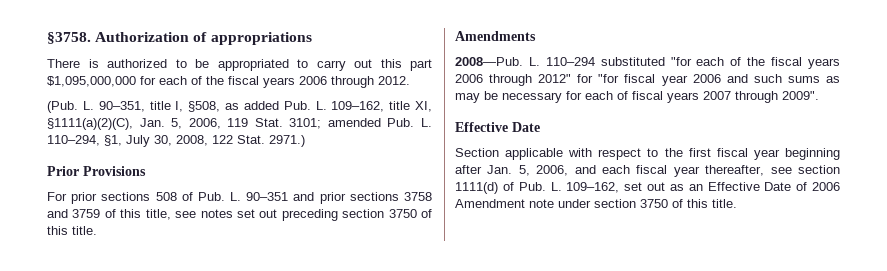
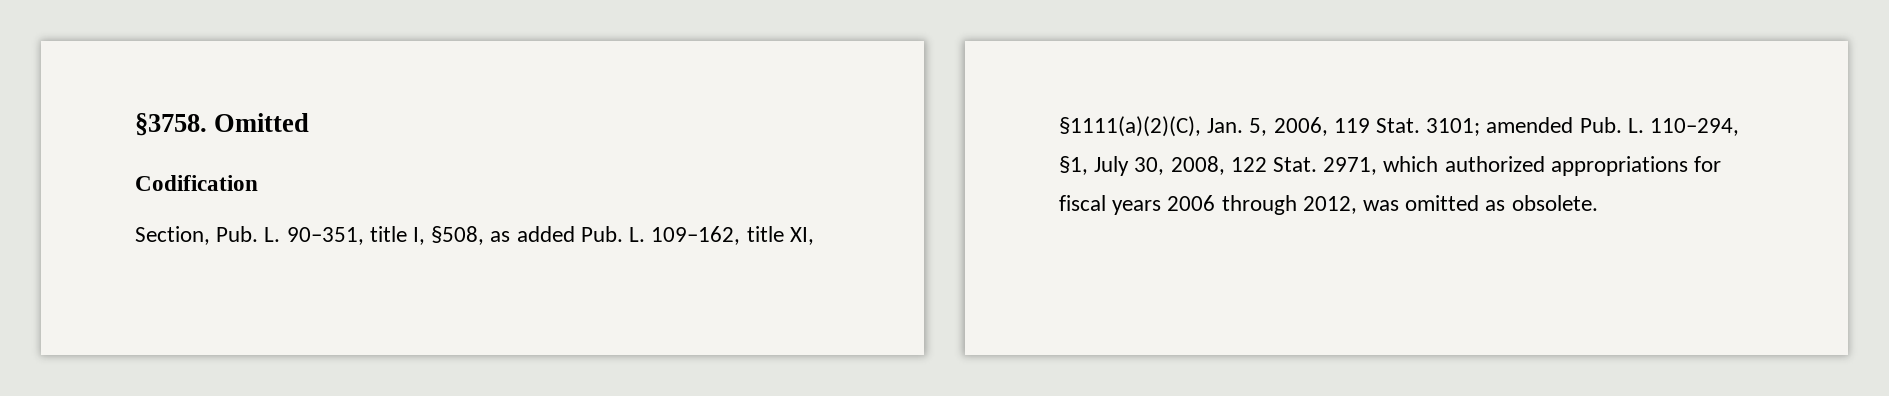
[95,32,312,45] [47,59,432,71] [47,76,410,88] [47,101,78,113] Authorization of appropriations // There is authorized to be appropriated to carry out this part $1,095,000,000 for each of the fiscal years 2006 through 2012. // (Pub. -> [214,113,310,132] [135,175,258,191] [135,226,259,245] Omitted // Codification // Section, Pub.
[269,135,305,147] [47,166,146,176] [47,192,433,204] [47,209,433,221] [47,226,97,235] [455,31,536,41] [455,57,841,69] [455,74,840,86] [455,91,819,103] [455,122,540,132] [455,148,840,160] [455,165,840,177] [455,182,840,194] [455,199,737,208] 2971.) // Prior Provisions // For prior sections 508 of Pub. L. 90–351 and prior sections 3758 and 3759 of this title, see notes set out preceding section 3750 of this title. // Amendments // 2008—Pub. L. 110–294 substituted "for each of the fiscal years 2006 through 2012" for "for fiscal year 2006 and such sums as may be necessary for each of fiscal years 2007 through 2009". // Effective Date // Section applicable with respect to the first fiscal year beginning after Jan. 5, 2006, and each fiscal year thereafter, see section 1111(d) of Pub. L. 109–162, set out as an Effective Date of 2006 Amendment note under section 3750 of this title. -> [1323,156,1722,176] [1059,195,1598,215] 2971, which authorized appropriations for fiscal years 2006 through 2012, was omitted as obsolete.

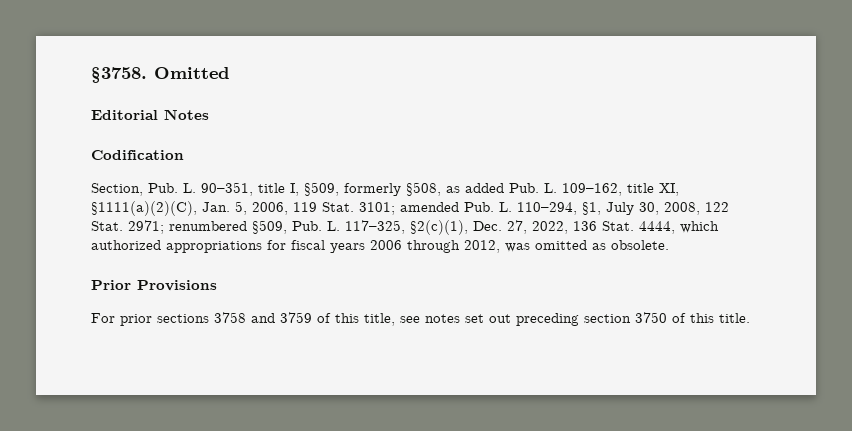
(310, 122) none -> [91,109,209,120] // Editorial Notes
(426, 236) none -> [304,182,401,196] §509, formerly
[1323,157,1378,175] 2971, -> [128,220,675,235] 2971; renumbered §509, Pub. L. 117–325, §2(c)(1), Dec. 27, 2022, 136 Stat. 4444,
(1598, 203) none -> [91,280,217,291] [91,312,750,326] // Prior Provisions // For prior sections 3758 and 3759 of this title, see notes set out preceding section 3750 of this title.

